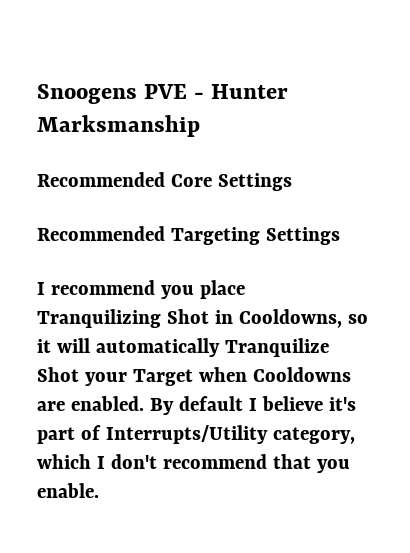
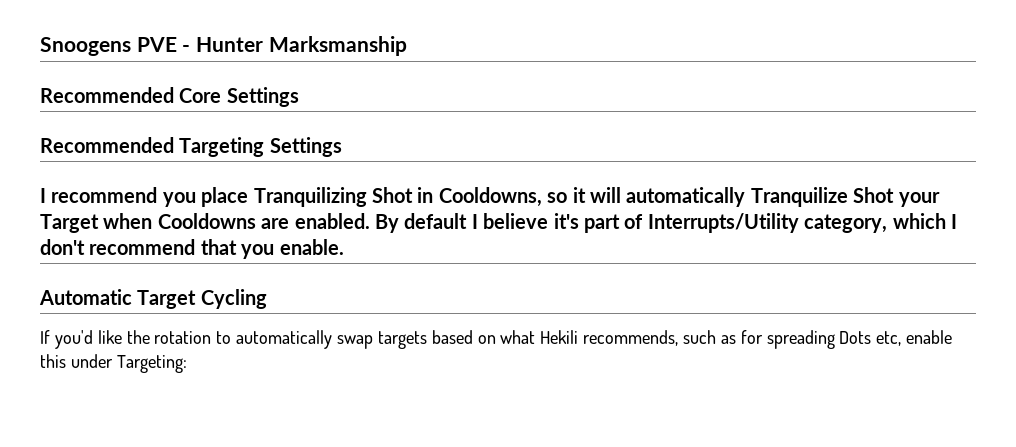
(99, 490) none -> [39,289,267,309] [40,330,953,349] [40,354,187,373] // Automatic Target Cycling // If you'd like the rotation to automatically swap targets based on what Hekili recommends, such as for spreading Dots etc, enable this under Targeting:

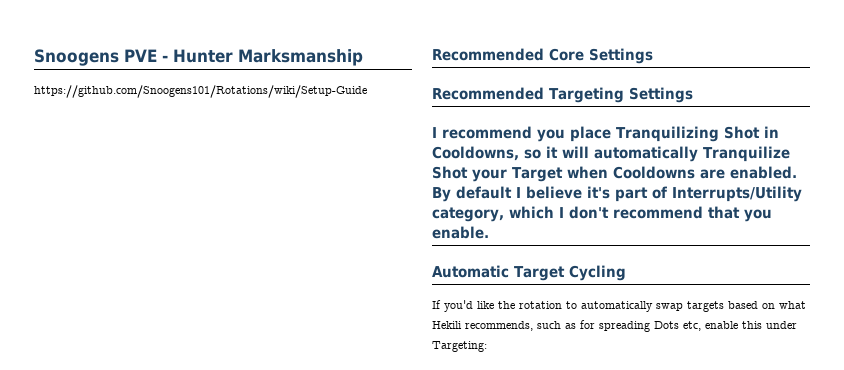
(407, 46) none -> [34,85,367,98] // https://github.com/Snoogens101/Rotations/wiki/Setup-Guide

